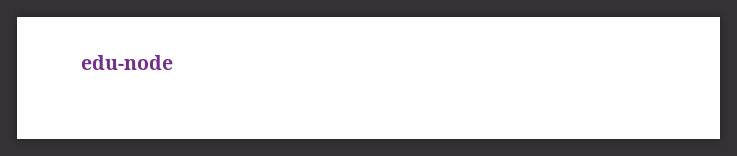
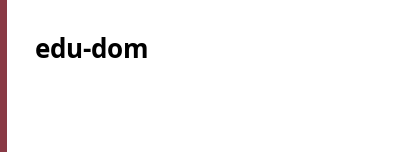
[81,55,173,70] edu-node -> [35,37,149,58] edu-dom

